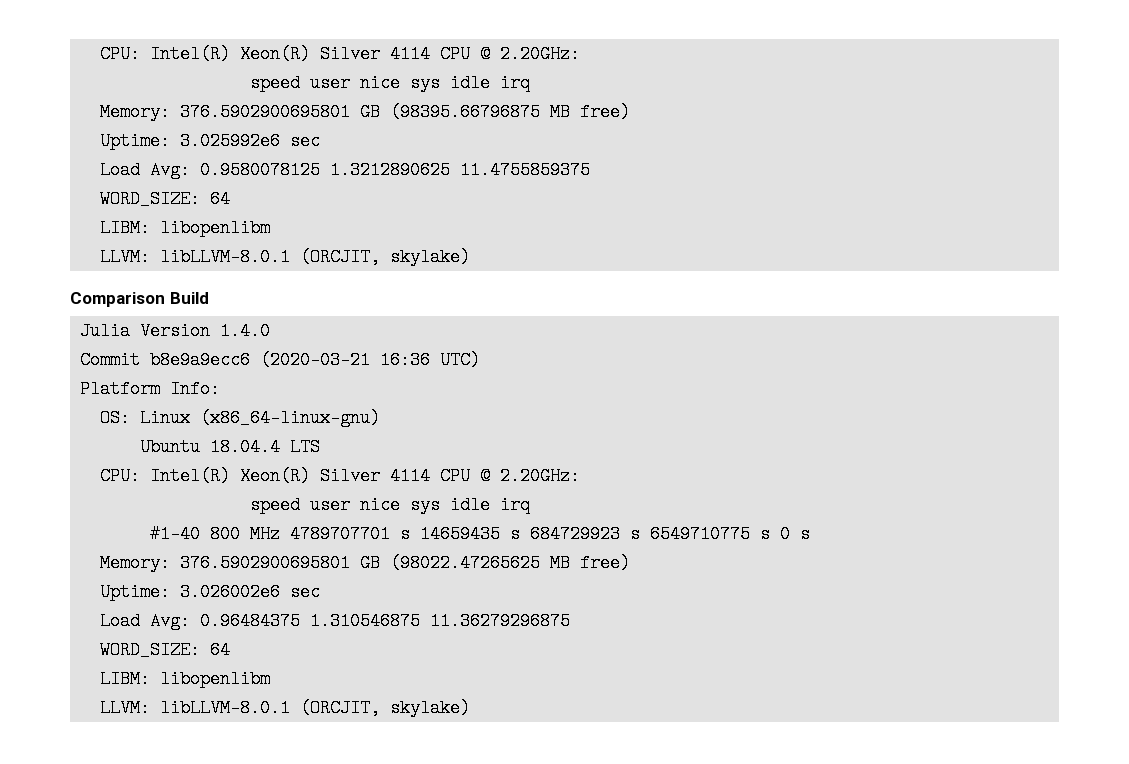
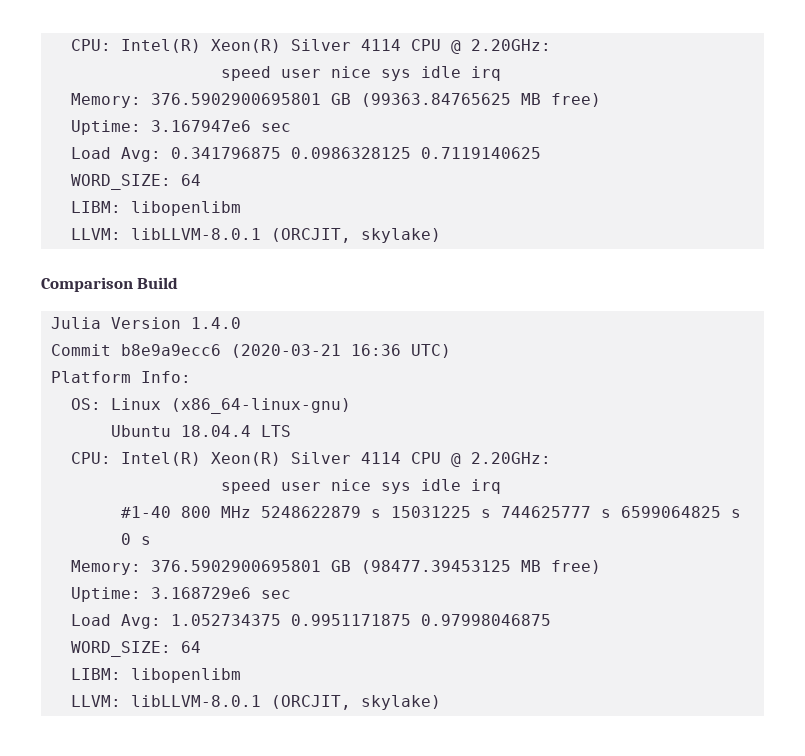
[390,103,631,121] [100,132,321,150] [100,161,591,179] (98395.66796875 MB free) // Uptime: 3.025992e6 sec // Load Avg: 0.9580078125 1.3212890625 11.4755859375 -> [360,93,601,107] [70,120,291,135] [70,147,541,162] (99363.84765625 MB free) // Uptime: 3.167947e6 sec // Load Avg: 0.341796875 0.0986328125 0.7119140625
[290,525,751,543] 4789707701 s 14659435 s 684729923 s 6549710775 -> [260,506,721,518] 5248622879 s 15031225 s 744625777 s 6599064825
[390,554,631,572] [100,583,321,601] [100,612,571,630] (98022.47265625 MB free) // Uptime: 3.026002e6 sec // Load Avg: 0.96484375 1.310546875 11.36279296875 -> [360,560,601,574] [70,587,291,602] [70,614,551,629] (98477.39453125 MB free) // Uptime: 3.168729e6 sec // Load Avg: 1.052734375 0.9951171875 0.97998046875

